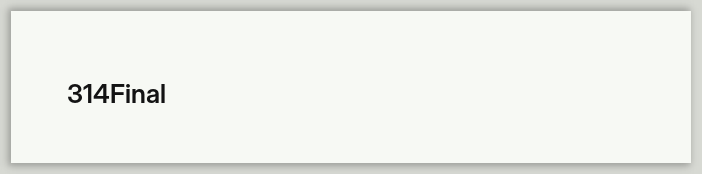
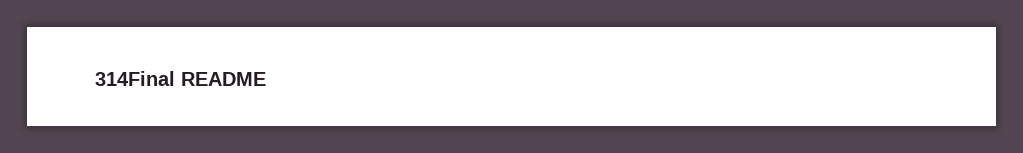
(166, 93) none -> [181,72,266,86] README

